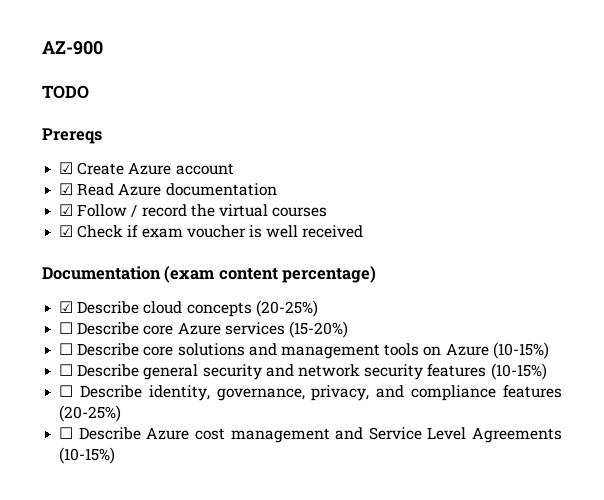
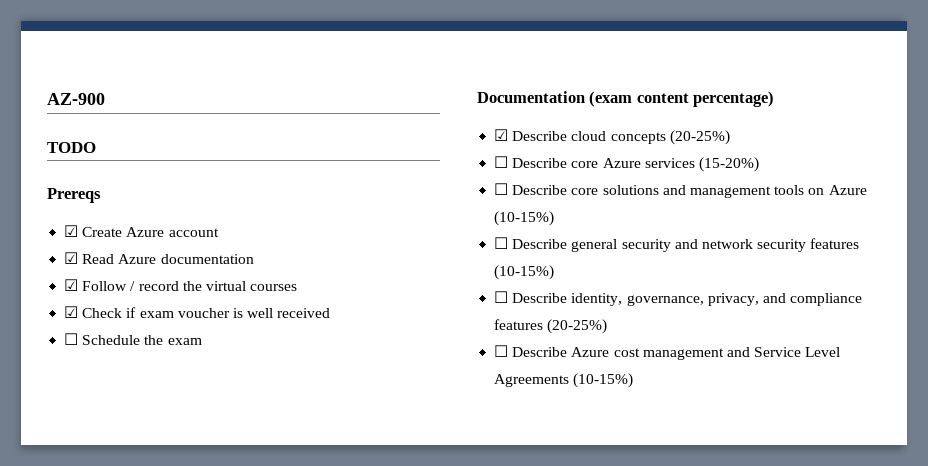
(364, 231) none -> [64,333,202,345] // ☐ Schedule the exam

